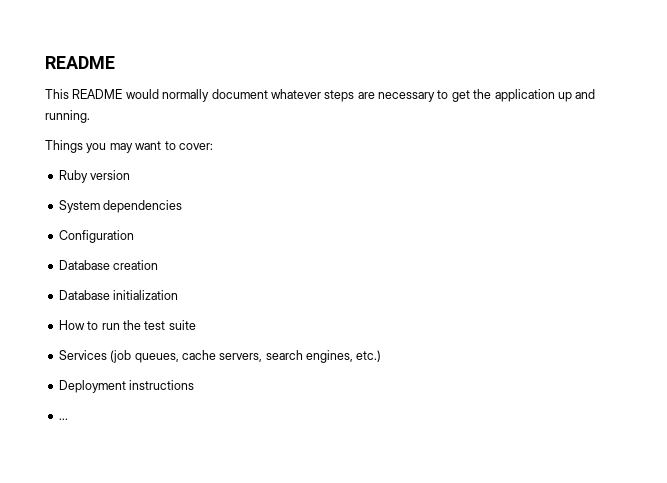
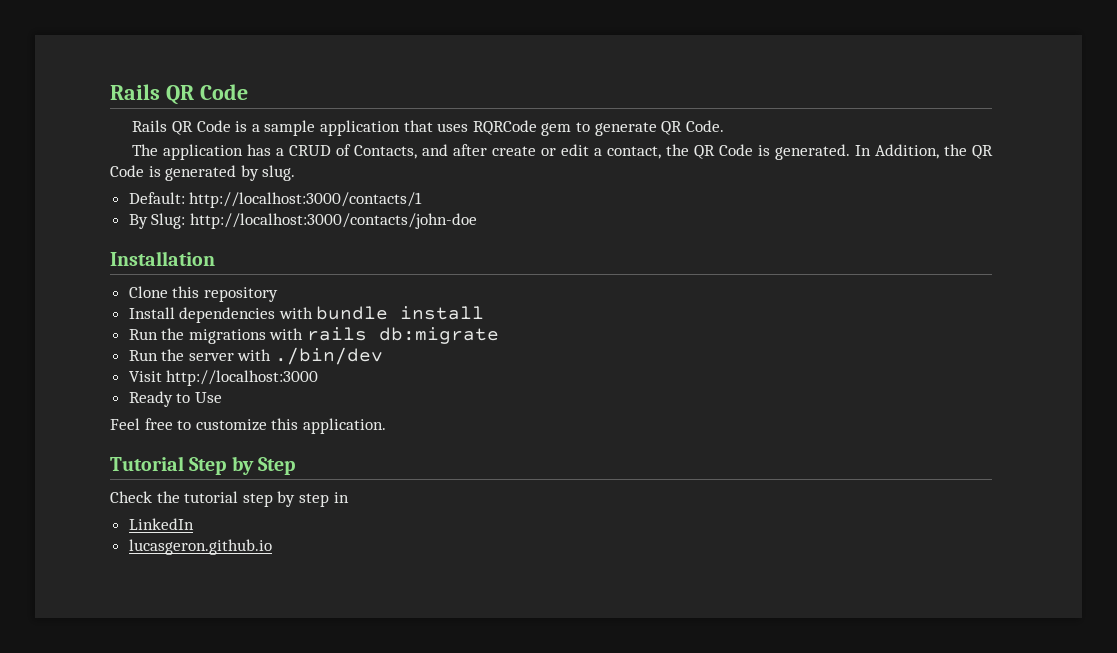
[45,56,115,69] [45,89,596,102] [45,110,90,123] [45,140,213,153] [58,170,131,183] [58,200,183,213] [58,230,134,243] [58,260,159,270] [58,290,179,300] [58,320,196,330] [58,350,382,363] [58,380,195,393] [58,418,68,420] README // This README would normally document whatever steps are necessary to get the application up and running. // Things you may want to cover: // Ruby version // System dependencies // Configuration // Database creation // Database initialization // How to run the test suite // Services (job queues, cache servers, search engines, etc.) // Deployment instructions // ... -> [110,84,248,105] [132,120,724,136] [132,144,993,160] [110,165,296,181] [128,192,423,208] [128,213,477,229] [110,251,215,266] [128,286,278,302] [128,306,485,323] [128,327,500,344] [128,347,384,365] [128,370,319,386] [128,391,222,407] [110,418,386,434] [110,456,296,475] [110,491,349,507] [128,518,194,530] [128,539,272,555] Rails QR Code // Rails QR Code is a sample application that uses RQRCode gem to generate QR Code. // The application has a CRUD of Contacts, and after create or edit a contact, the QR Code is generated. In Addition, the QR Code is generated by slug. // Default: http://localhost:3000/contacts/1 // By Slug: http://localhost:3000/contacts/john-doe // Installation // Clone this repository // Install dependencies with bundle install // Run the migrations with rails db:migrate // Run the server with ./bin/dev // Visit http://localhost:3000 // Ready to Use // Feel free to customize this application. // Tutorial Step by Step // Check the tutorial step by step in // LinkedIn // lucasgeron.github.io

